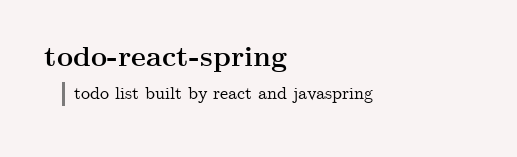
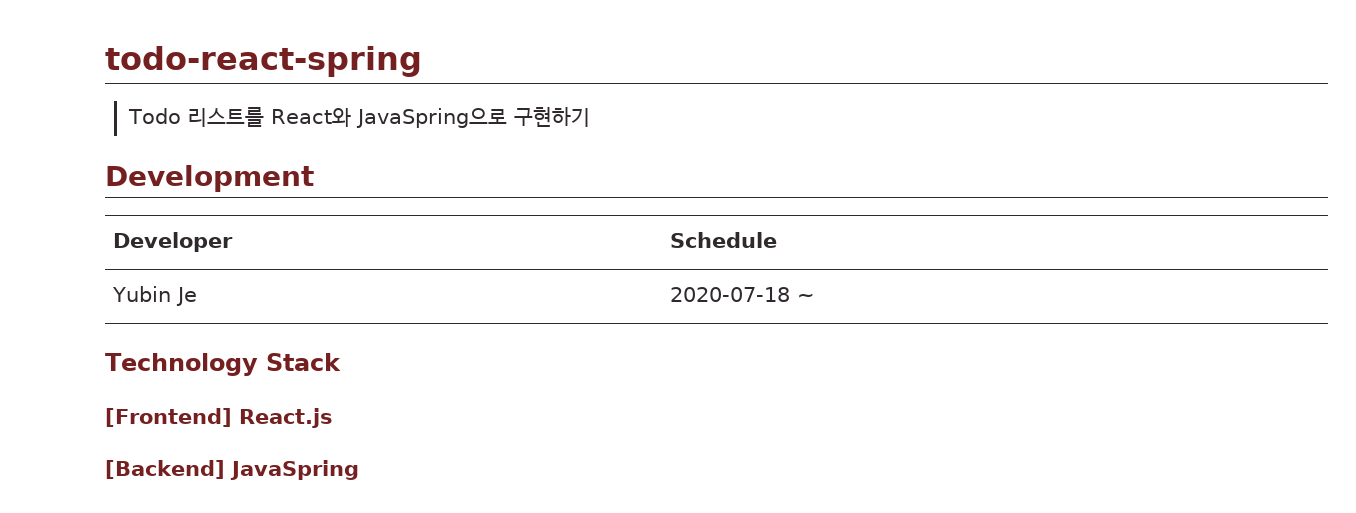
[74,87,374,103] todo list built by react and javaspring -> [127,107,590,128] [105,165,314,192] [113,232,234,252] [670,232,778,248] [112,286,198,306] [670,287,816,302] [105,353,341,376] [105,408,333,428] [105,460,359,480] Todo 리스트를 React와 JavaSpring으로 구현하기 // Development // Developer | Schedule // Yubin Je | 2020-07-18 ~ // Technology Stack // [Frontend] React.js // [Backend] JavaSpring

